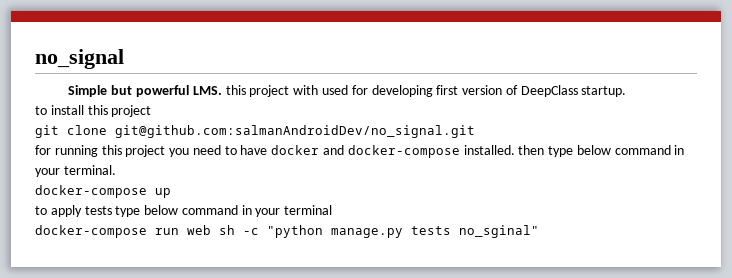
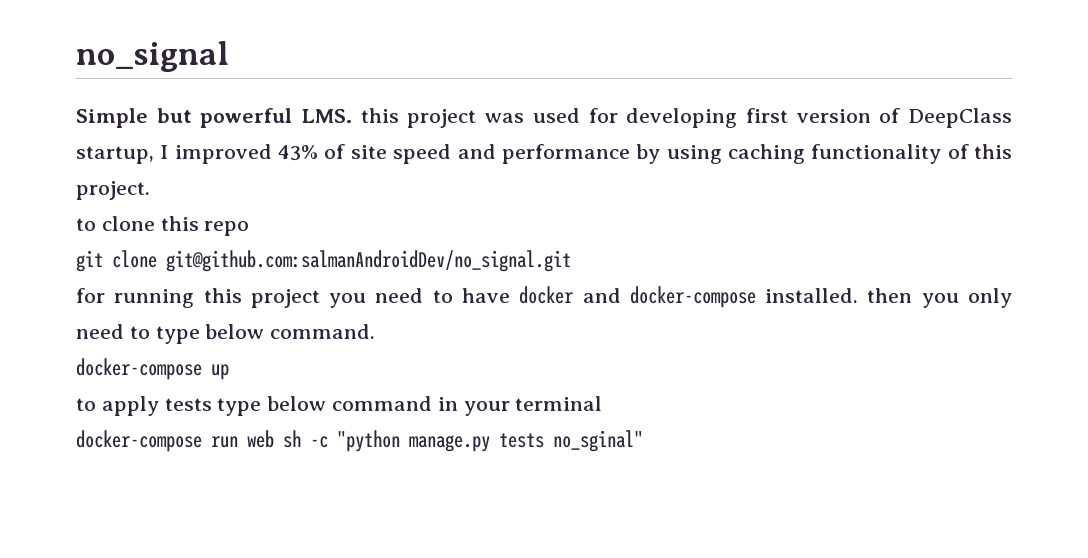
[293,85,319,95] with -> [485,113,525,123] was
[581,86,627,97] [35,105,152,117] startup. // to install this project -> [76,144,1013,164] [76,181,150,200] [76,216,250,236] startup, I improved 43% of site speed and performance by using caching functionality of this project. // to clone this repo
[548,145,685,157] [35,165,116,177] type below command in your terminal. -> [921,288,1013,308] [76,324,376,344] you only need to type below command.

